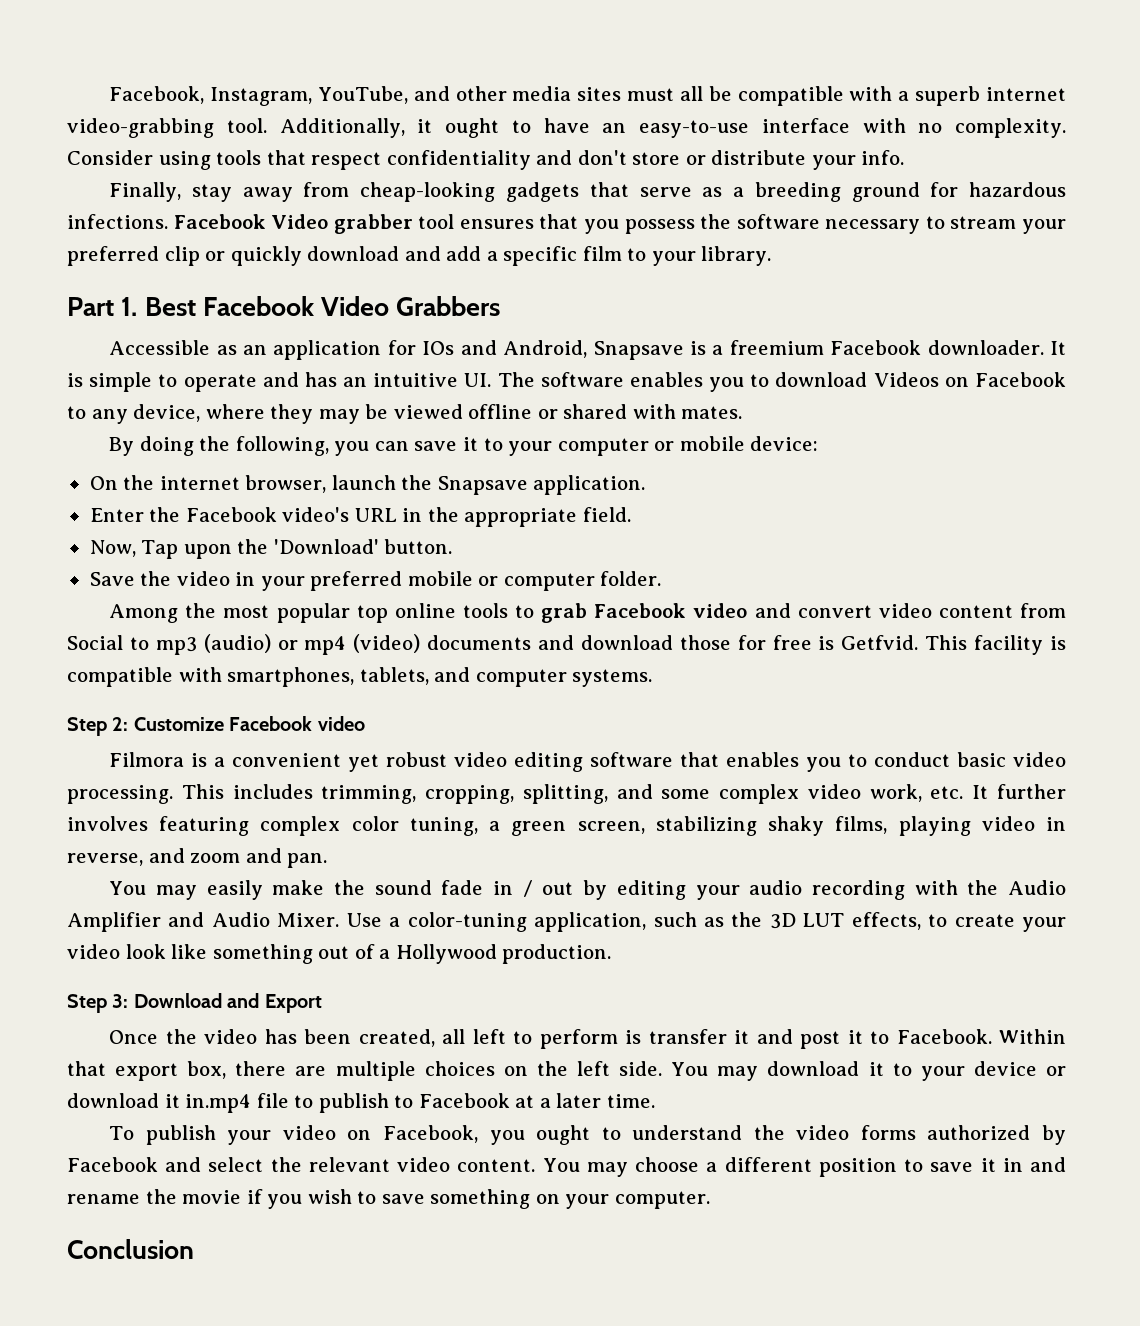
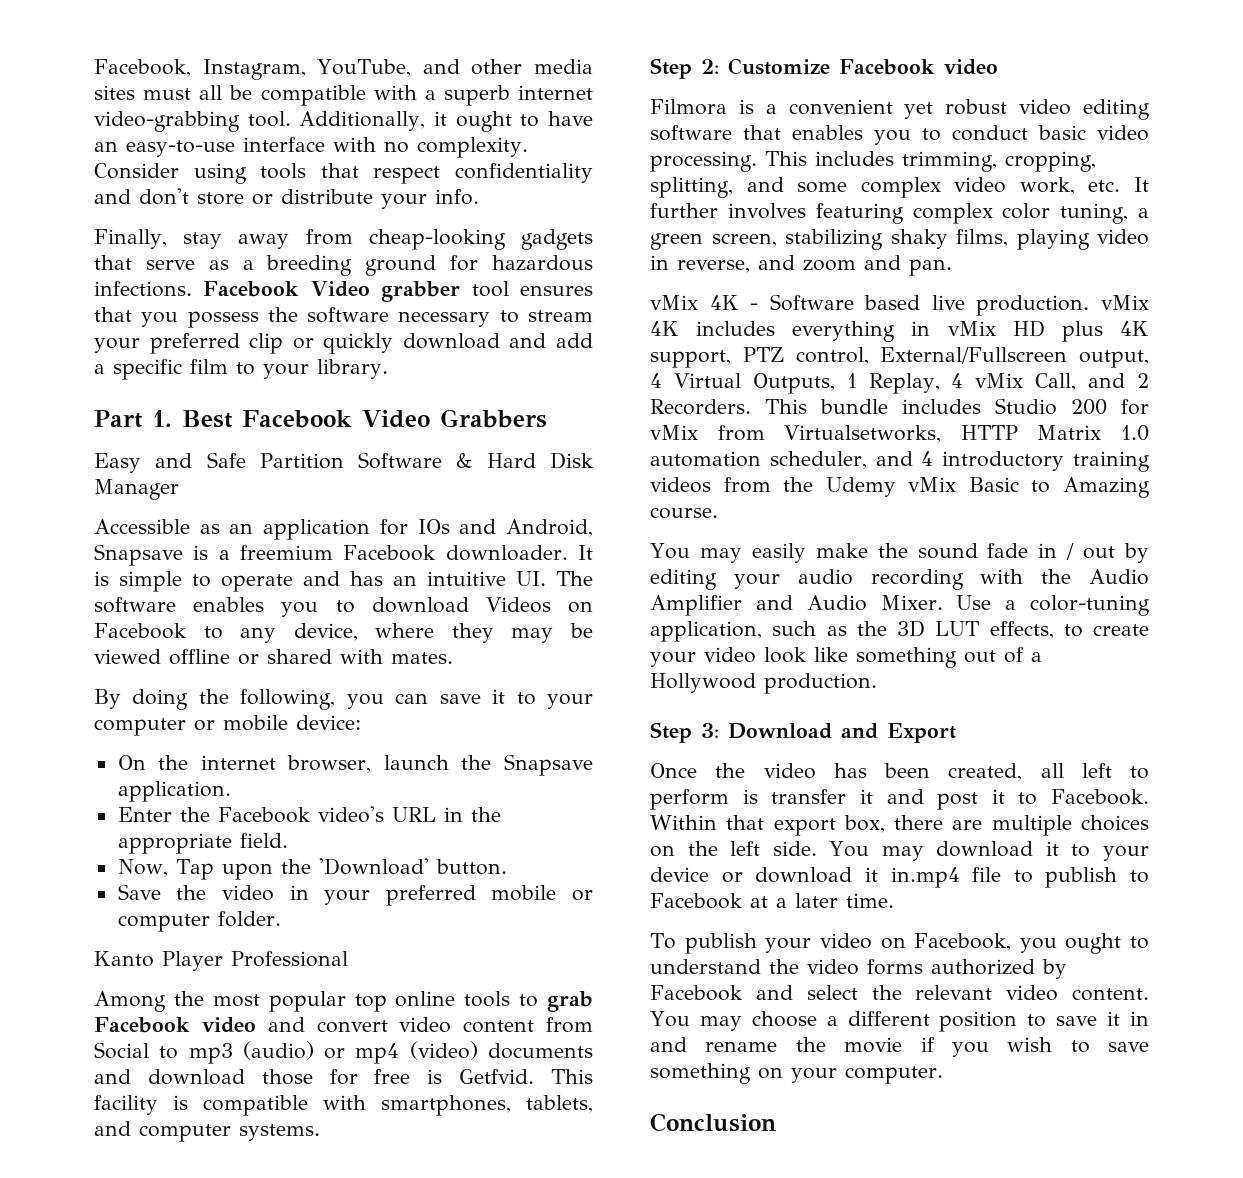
(501, 306) none -> [94,452,594,473] [94,479,179,500] // Easy and Safe Partition Software & Hard Disk Manager
(662, 578) none -> [94,951,348,971] // Kanto Player Professional
(328, 860) none -> [650,294,1149,316] [650,320,1149,342] [650,347,1149,368] [650,373,1149,394] [650,398,1149,415] [650,425,1149,443] [650,451,1150,472] [650,477,1150,498] [650,507,718,519] // vMix 4K - Software based live production. vMix 4K includes everything in vMix HD plus 4K support, PTZ control, External/Fullscreen output, 4 Virtual Outputs, 1 Replay, 4 vMix Call, and 2 Recorders. This bundle includes Studio 200 for vMix from Virtualsetworks, HTTP Matrix 1.0 automation scheduler, and 4 introductory training videos from the Udemy vMix Basic to Amazing course.

